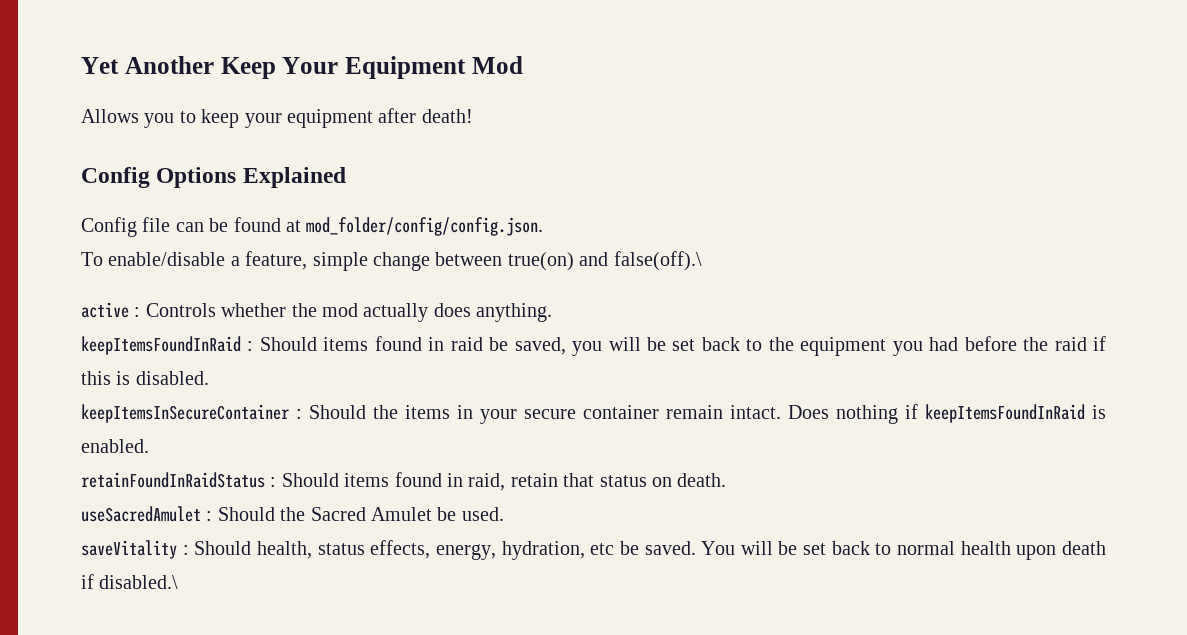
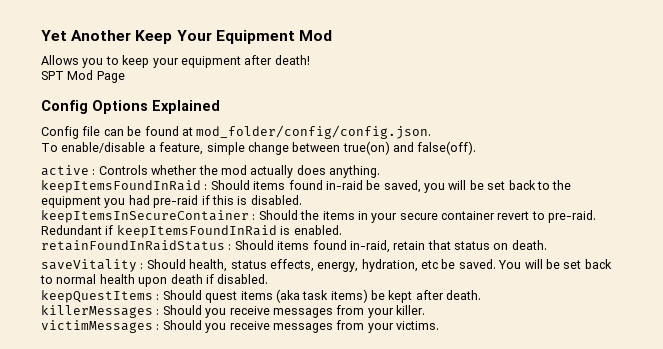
(473, 116) none -> [41,70,125,83] // SPT Mod Page
[613,251,702,271] false(off).\ -> [417,141,477,155] false(off).
[428,337,483,351] in raid -> [325,180,363,190] in-raid
[964,336,1087,351] before the raid -> [153,195,199,208] pre-raid
[666,405,898,424] remain intact. Does nothing -> [497,210,597,223] [41,225,102,235] revert to pre-raid. Redundant
[446,473,506,491] in raid, -> [349,240,390,253] in-raid,
[81,506,504,522] // useSacredAmulet : Should the Sacred Amulet be used. -> (547, 245) none
[99,575,179,589] disabled.\ -> [217,274,269,284] [41,289,482,303] [41,305,425,318] [41,320,439,333] disabled. // keepQuestItems : Should quest items (aka task items) be kept after death. // killerMessages : Should you receive messages from your killer. // victimMessages : Should you receive messages from your victims.

